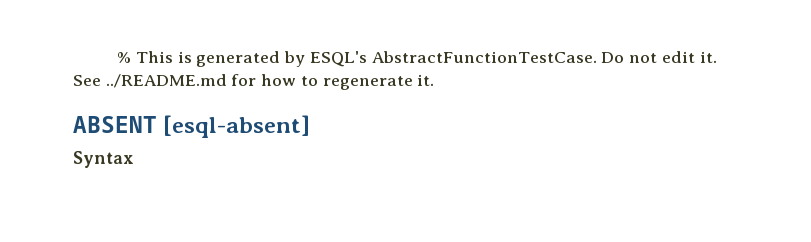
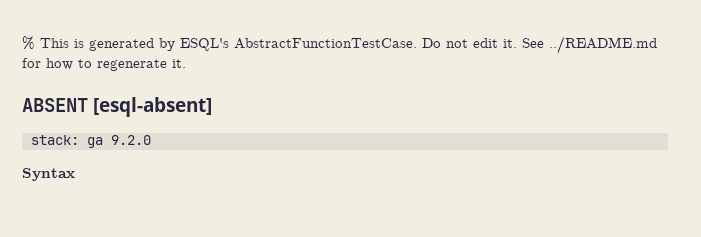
(311, 126) none -> [30,135,151,148] // stack: ga 9.2.0

